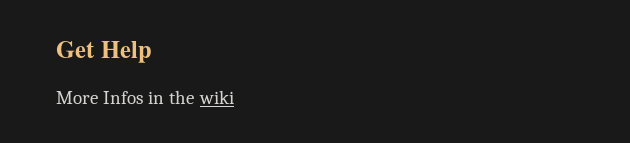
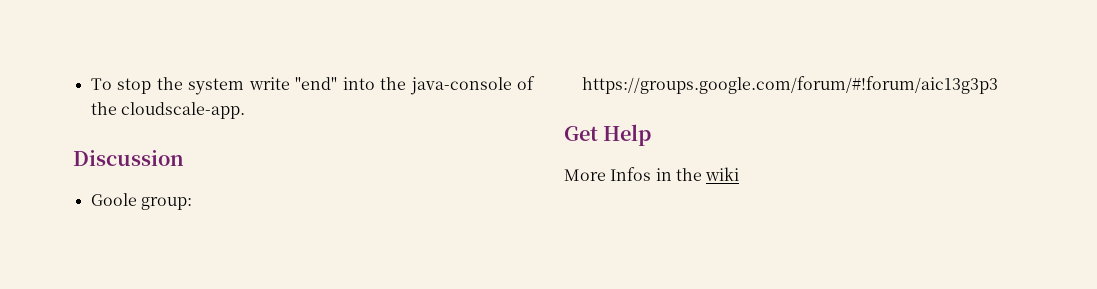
(56, 49) none -> [90,76,535,95] [90,102,245,119] [73,150,184,166] [90,193,192,210] [581,76,998,94] To stop the system write "end" into the java-console of the cloudscale-app. // Discussion // Goole group: https://groups.google.com/forum/#!forum/aic13g3p3 //

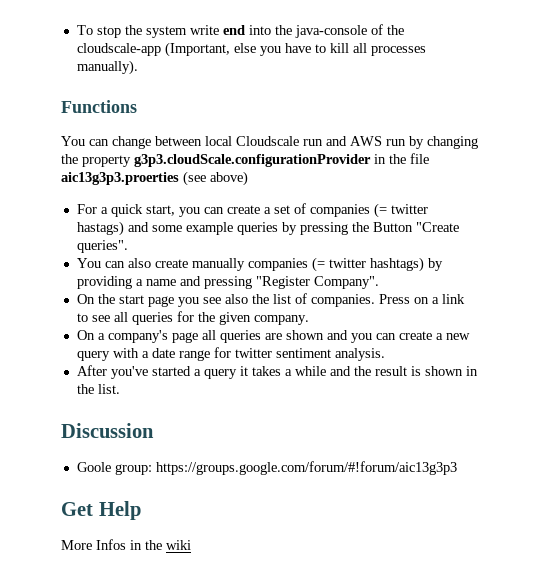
[295,77,338,90] "end" -> [222,25,245,35] end
[120,102,245,119] cloudscale-app. -> [76,42,426,57] [76,60,138,75] [61,100,137,113] [61,136,478,149] [61,153,429,167] [61,171,248,186] [76,203,428,218] [76,221,459,236] [76,240,128,253] [76,257,443,272] [76,276,379,289] [76,293,465,307] [76,311,309,325] [76,330,470,343] [76,347,385,361] [76,365,478,379] [76,384,120,394] cloudscale-app (Important, else you have to kill all processes manually). // Functions // You can change between local Cloudscale run and AWS run by changing the property g3p3.cloudScale.configurationProvider in the file aic13g3p3.proerties (see above) // For a quick start, you can create a set of companies (= twitter hastags) and some example queries by pressing the Button "Create queries". // You can also create manually companies (= twitter hashtags) by providing a name and pressing "Register Company". // On the start page you see also the list of companies. Press on a link to see all queries for the given company. // On a company's page all queries are shown and you can create a new query with a date range for twitter sentiment analysis. // After you've started a query it takes a while and the result is shown in the list.

